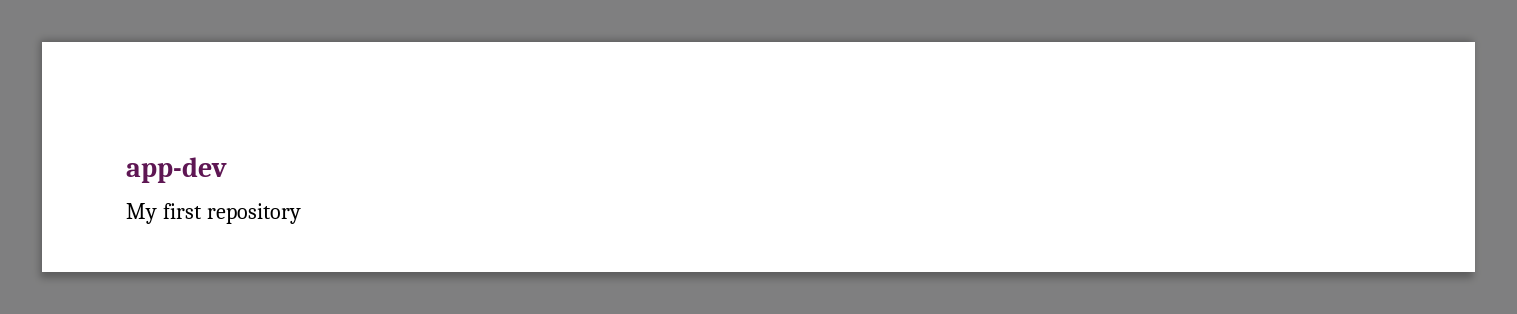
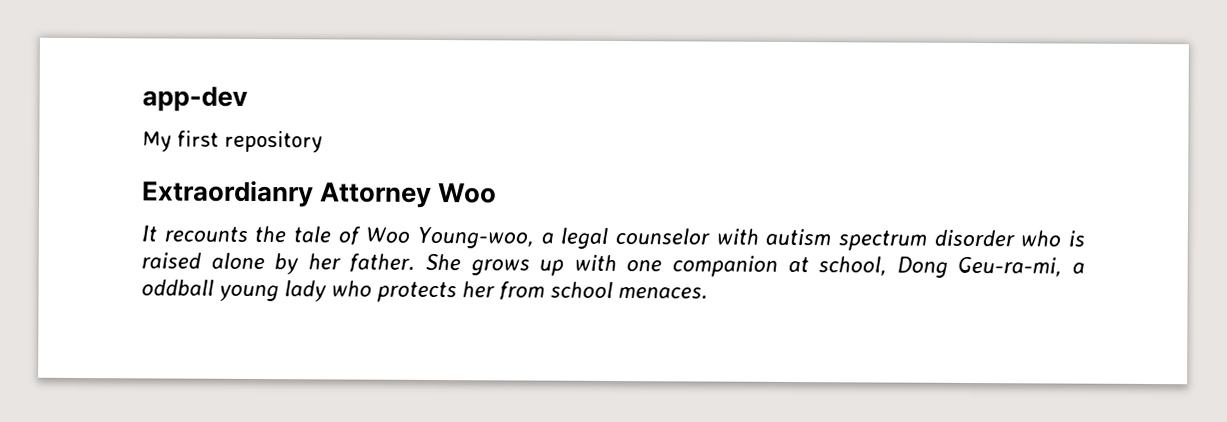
(301, 213) none -> [142,180,498,208] [141,225,1086,251] [141,252,1085,278] [141,279,708,303] // Extraordianry Attorney Woo // It recounts the tale of Woo Young-woo, a legal counselor with autism spectrum disorder who is raised alone by her father. She grows up with one companion at school, Dong Geu-ra-mi, a oddball young lady who protects her from school menaces.

